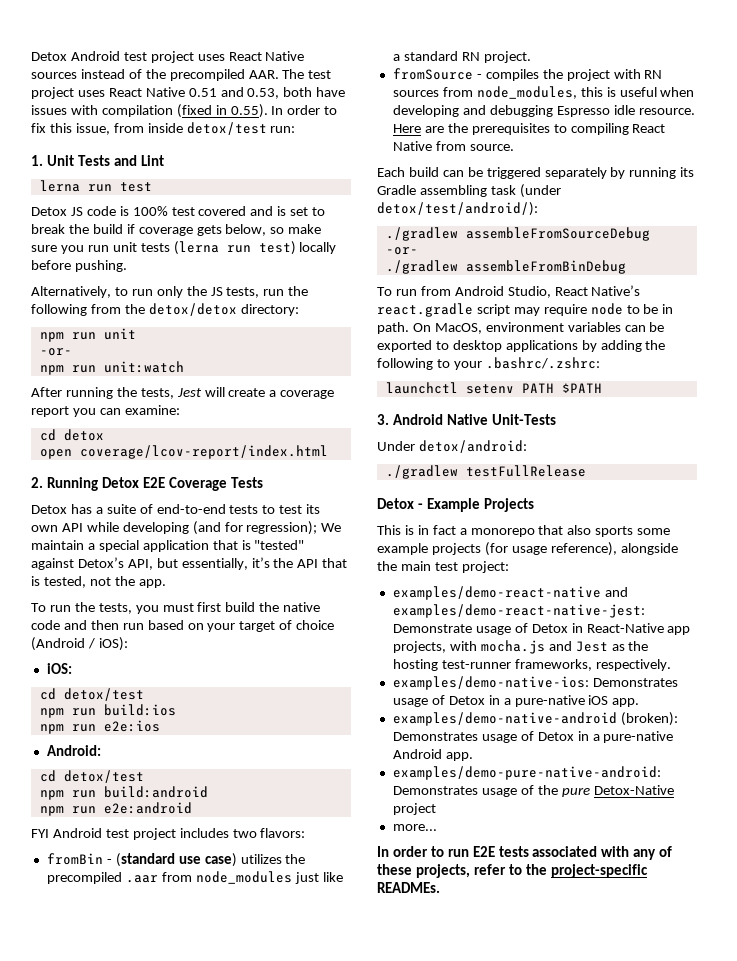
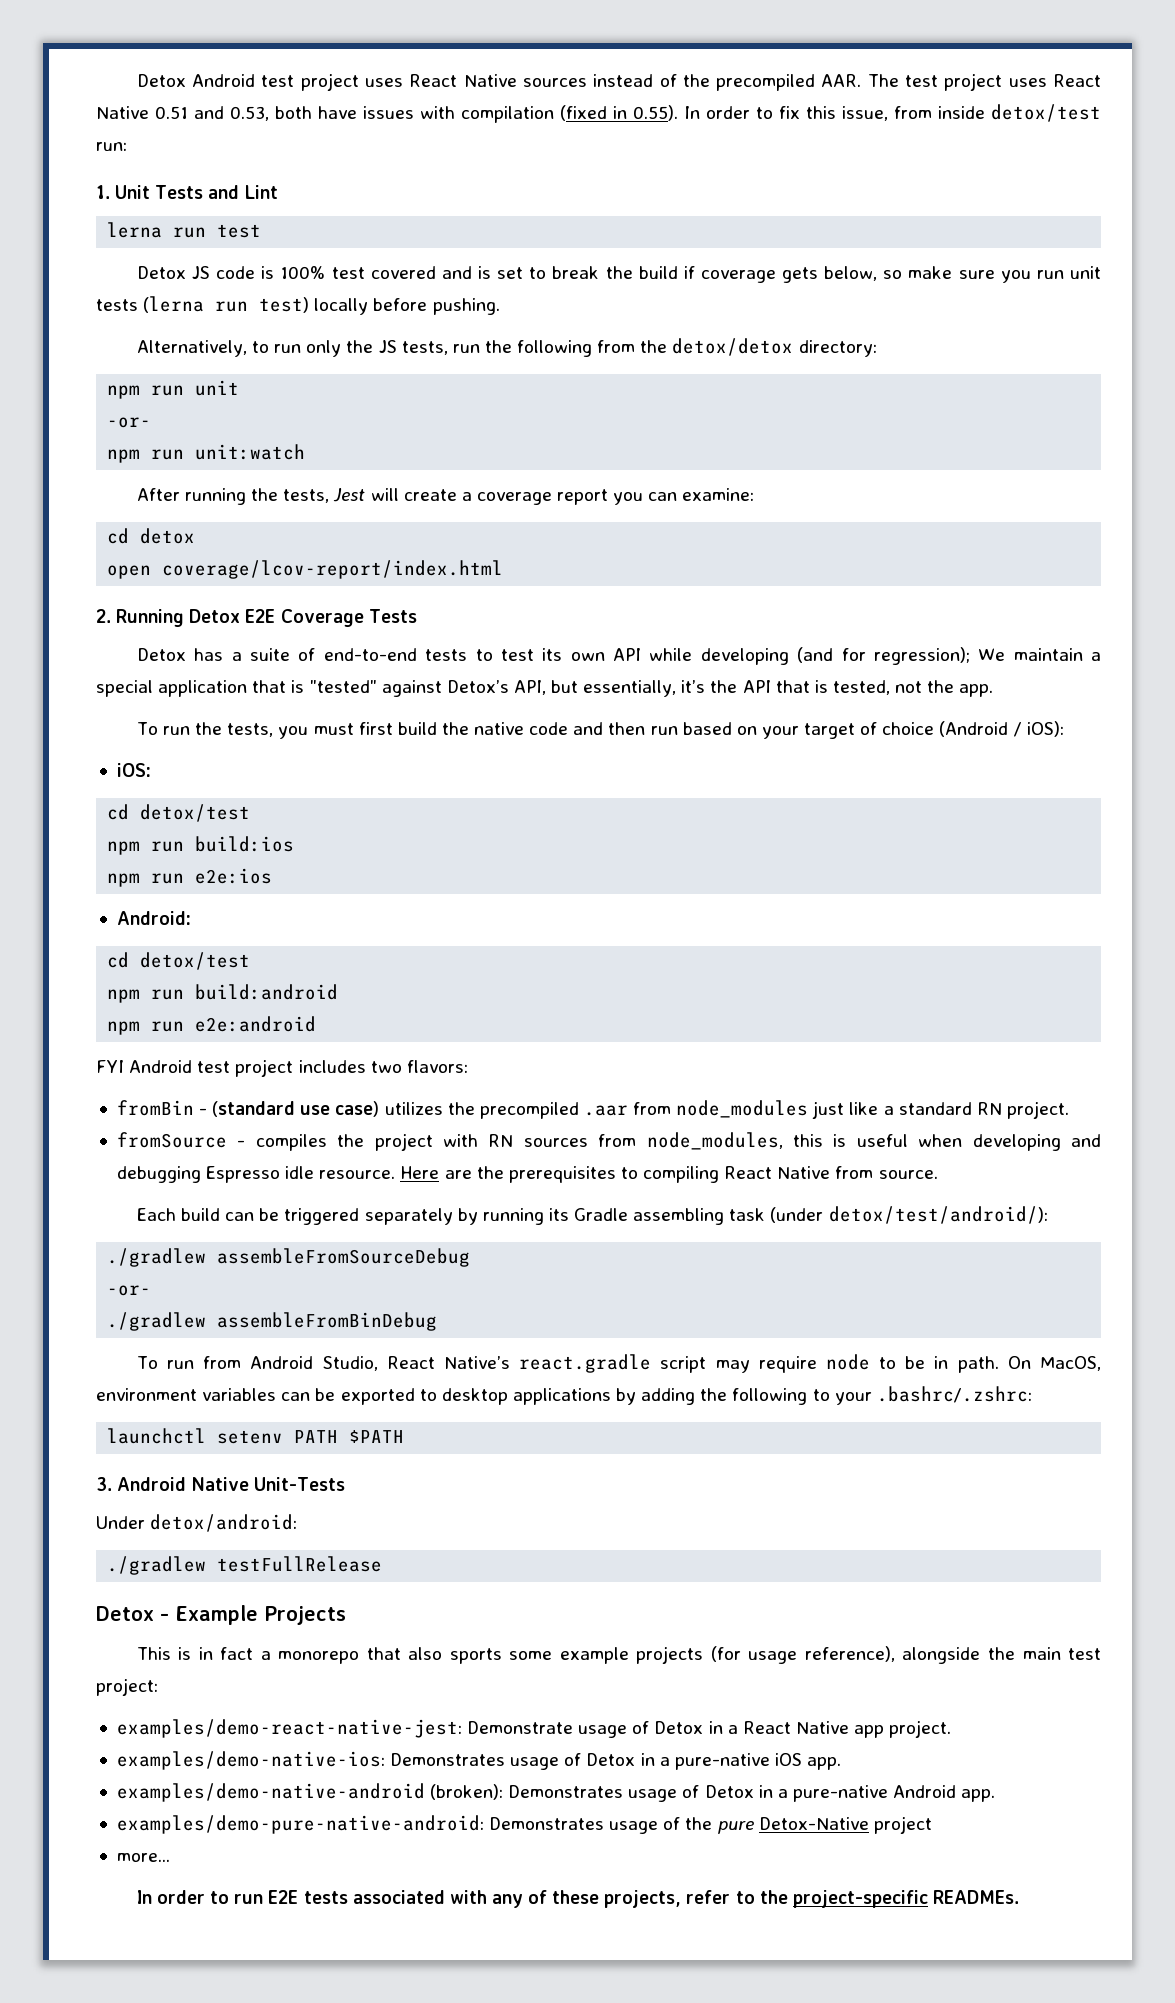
[392,586,628,600] examples/demo-react-native and -> (158, 1687) none
[586,623,691,635] [392,640,649,654] [392,659,671,671] React-Native app projects, with mocha.js and Jest as the hosting test-runner frameworks, respectively. -> [727,1720,952,1738] a React Native app project.

